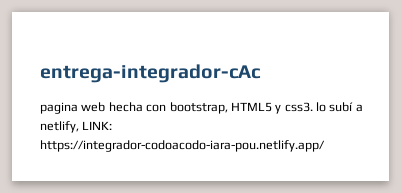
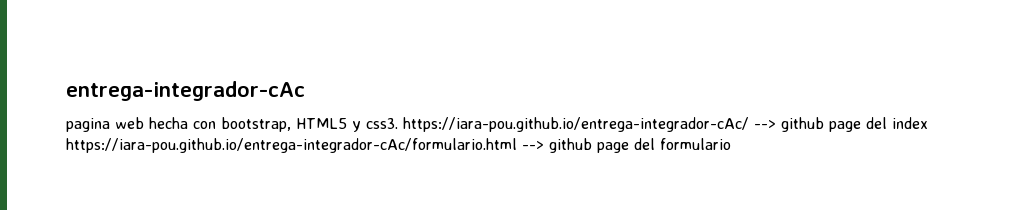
[316,102,363,112] [40,121,113,133] [40,140,325,152] lo subí a netlify, LINK: https://integrador-codoacodo-iara-pou.netlify.app/ -> [403,117,928,132] [66,138,731,153] https://iara-pou.github.io/entrega-integrador-cAc/ --> github page del index https://iara-pou.github.io/entrega-integrador-cAc/formulario.html --> github page del formulario

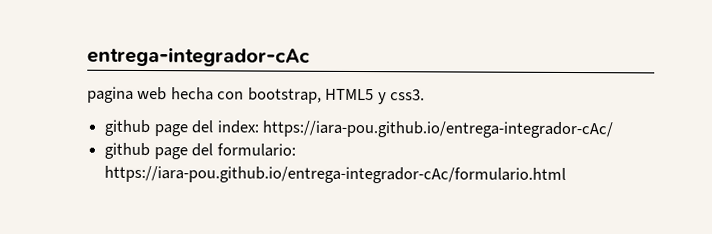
[403,117,928,132] [66,138,731,153] https://iara-pou.github.io/entrega-integrador-cAc/ --> github page del index https://iara-pou.github.io/entrega-integrador-cAc/formulario.html --> github page del formulario -> [104,119,613,139] [104,142,296,160] [104,165,567,184] // github page del index: https://iara-pou.github.io/entrega-integrador-cAc/ // github page del formulario: https://iara-pou.github.io/entrega-integrador-cAc/formulario.html

